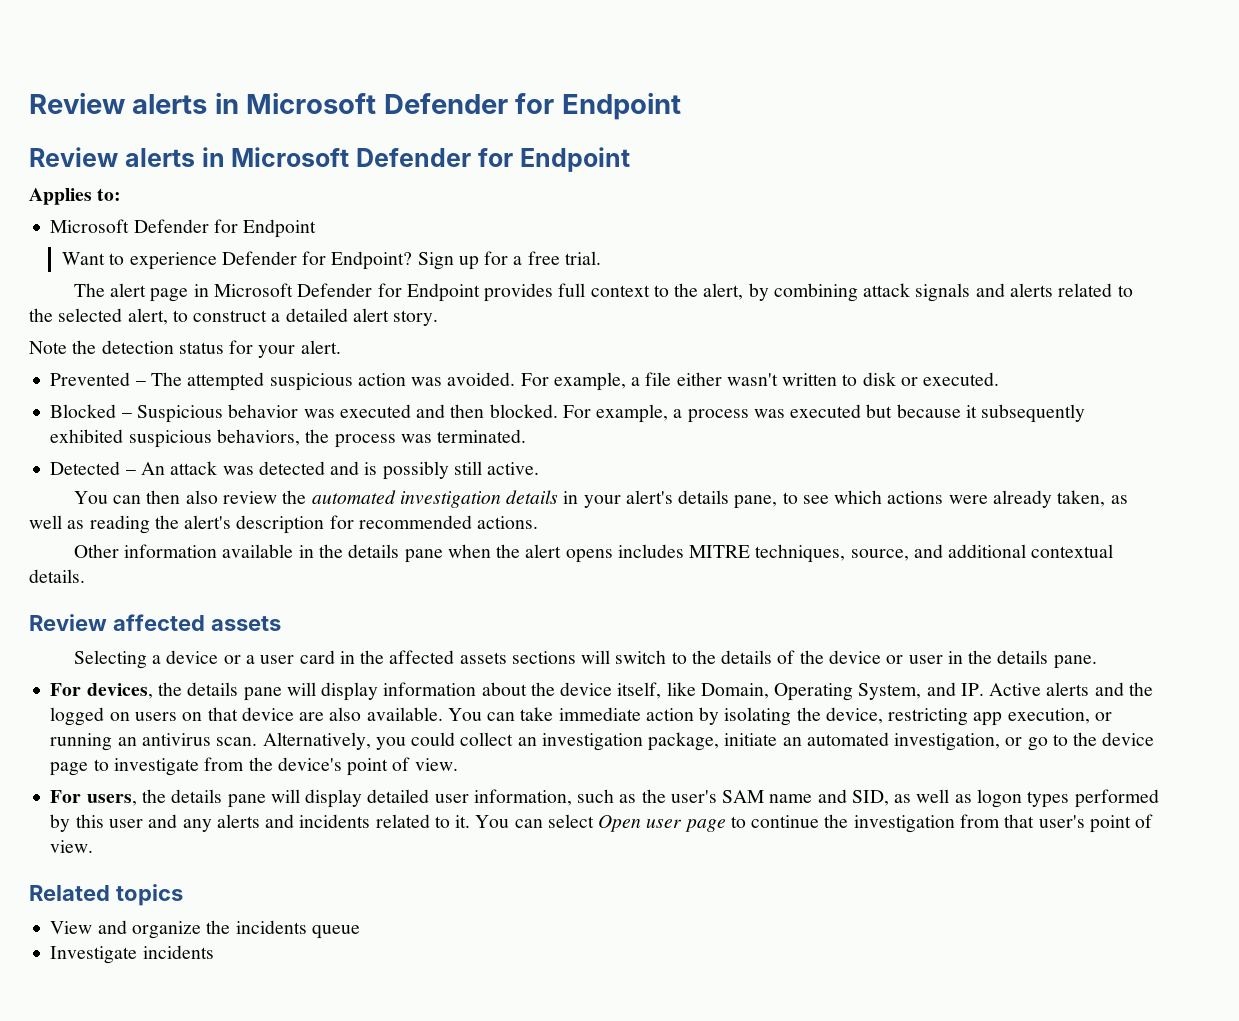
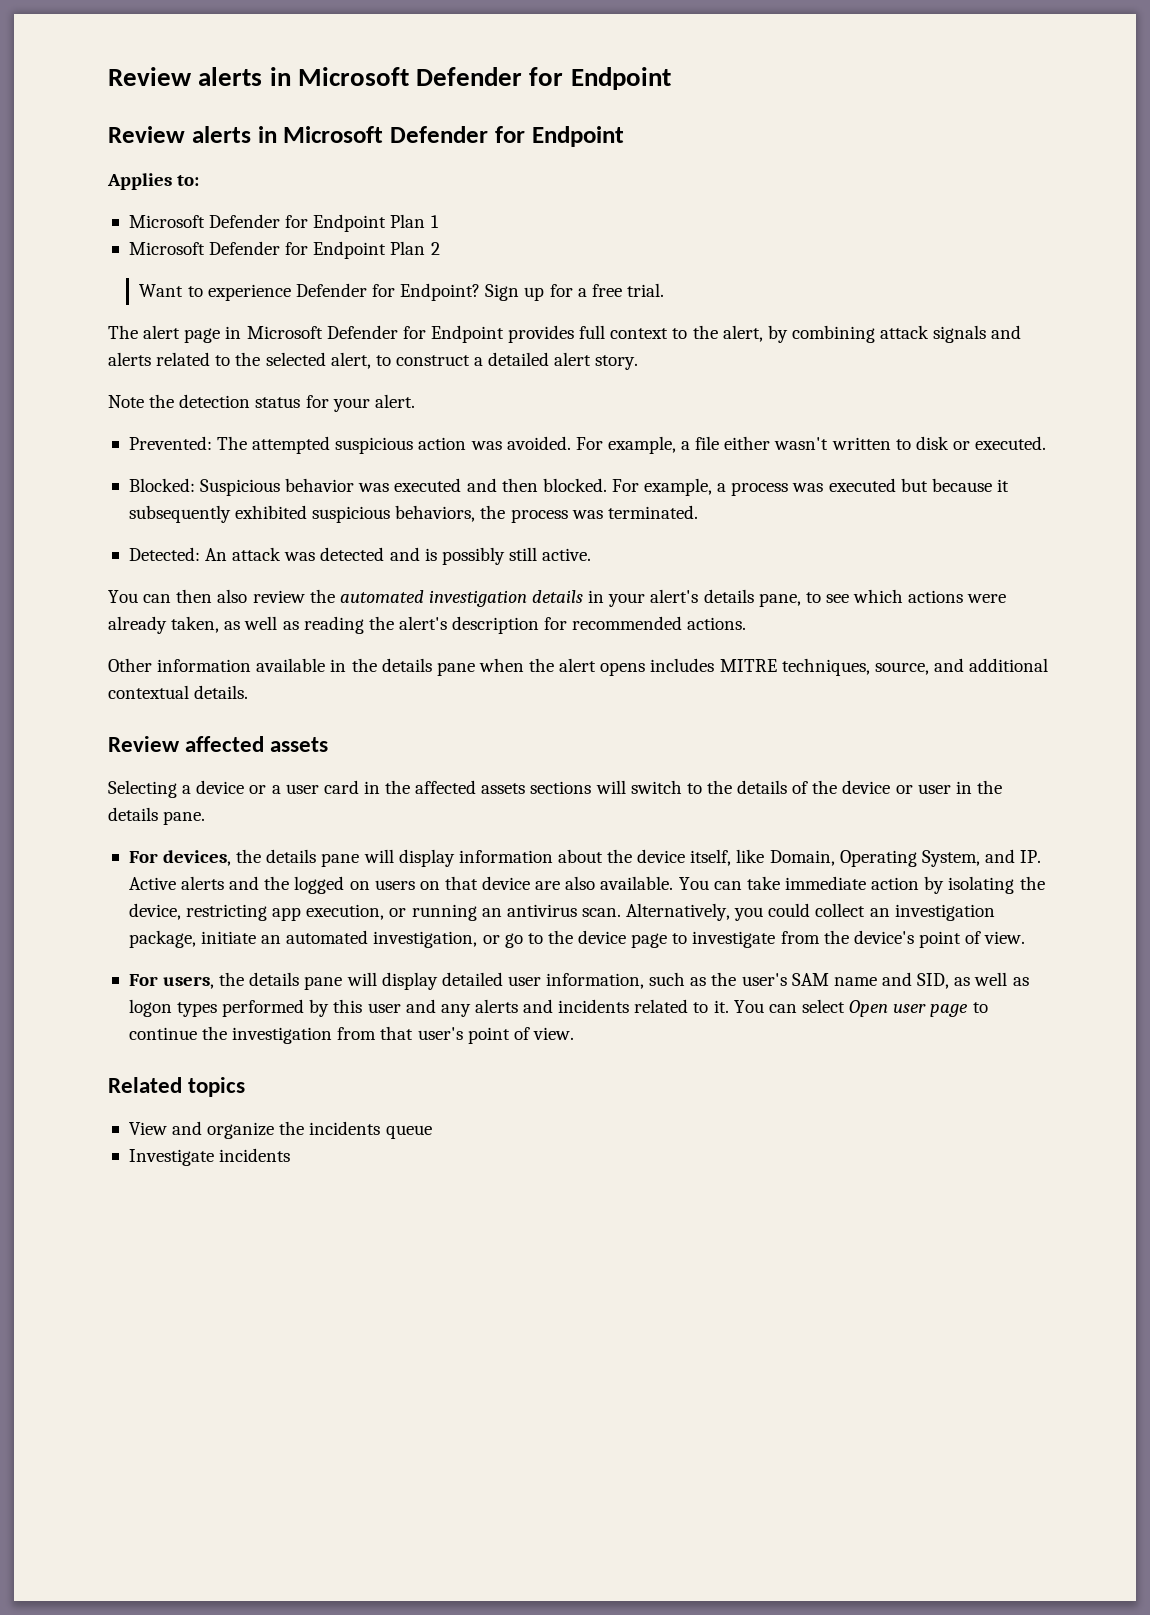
(317, 228) none -> [390,214,439,228] [128,241,440,259] Plan 1 // Microsoft Defender for Endpoint Plan 2
[50,372,146,386] Prevented – -> [128,436,212,450] Prevented:
[50,404,132,418] Blocked – -> [128,478,195,492] Blocked:
[50,461,136,475] Detected – -> [128,547,200,561] Detected:

